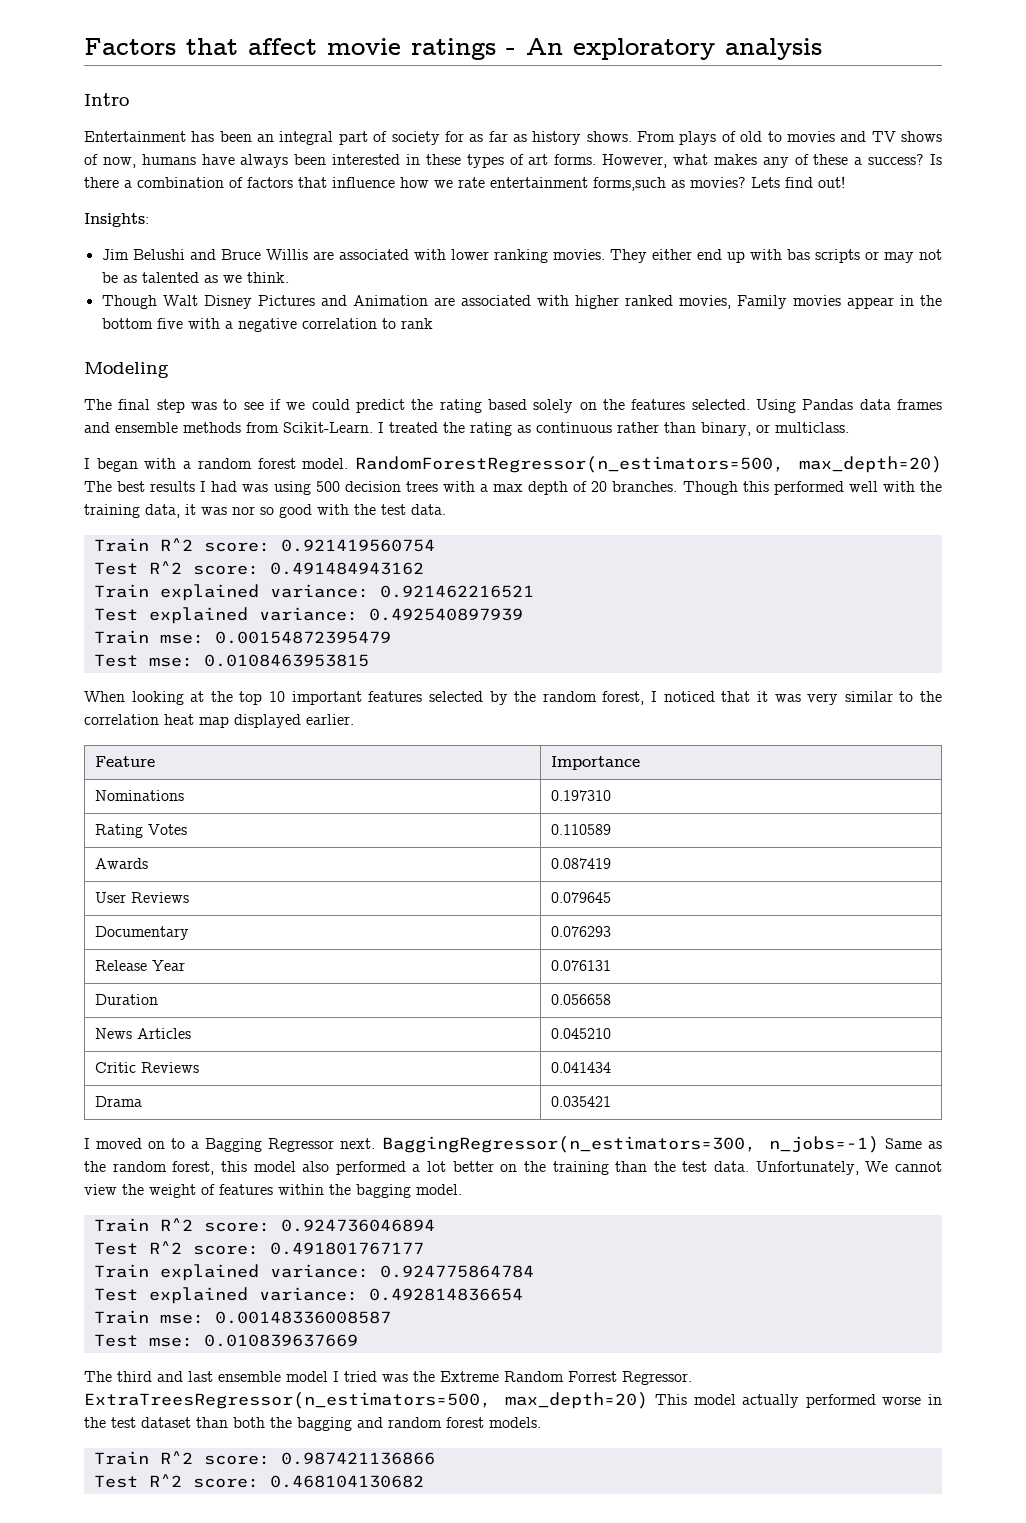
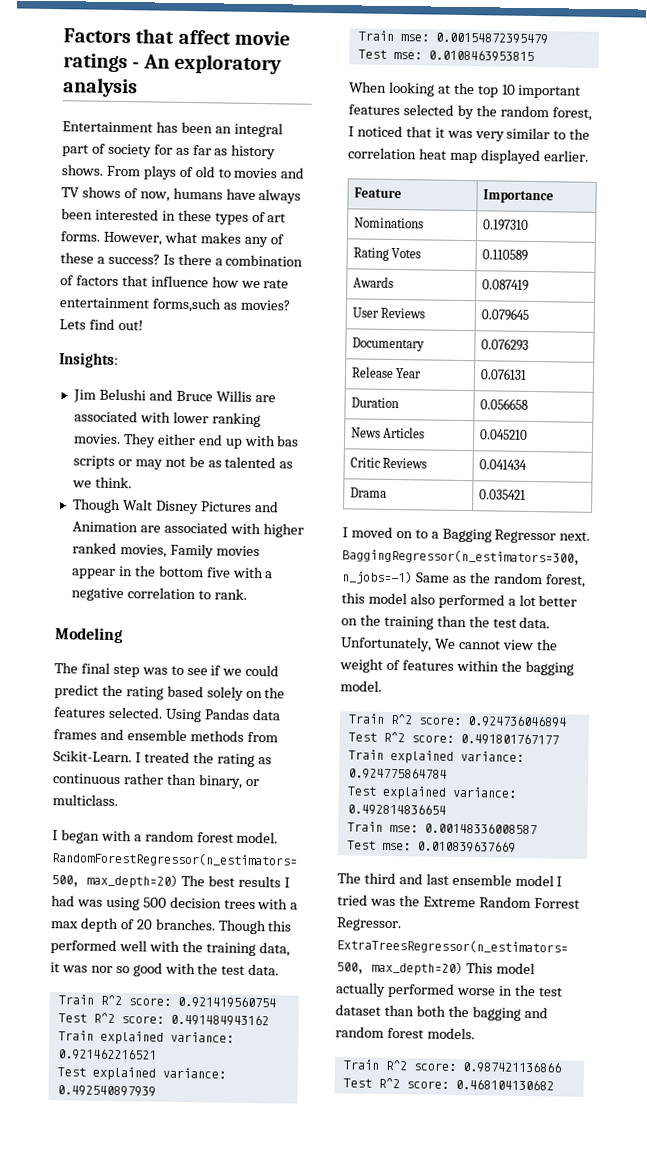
[84,93,129,106] // Intro -> (138, 87) none
[400,318,433,329] rank -> [213,588,247,600] rank.

